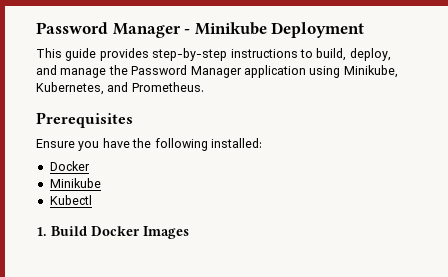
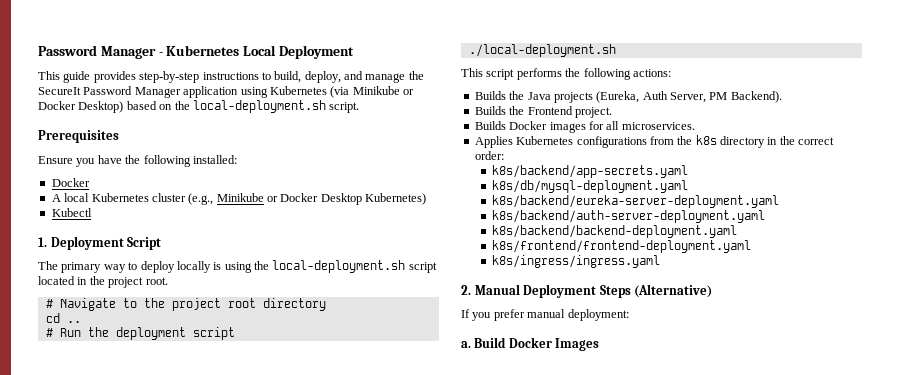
[194,22,267,35] Minikube -> [166,45,277,56] Kubernetes Local
(128, 70) none -> [38,87,81,95] SecureIt
[343,65,398,78] [36,82,204,95] Minikube, Kubernetes, and Prometheus. -> [269,86,414,98] [38,100,360,113] Kubernetes (via Minikube or Docker Desktop) based on the local-deployment.sh script.
[49,178,101,188] [49,195,92,205] [36,227,47,236] Minikube // Kubectl // 1. -> [51,193,427,205] [51,208,92,217] [38,236,162,250] [38,260,437,273] [38,276,168,288] [45,298,326,311] [45,313,81,323] [45,327,235,340] [468,44,616,57] [461,68,671,80] [474,91,782,103] [474,106,612,118] [474,121,695,133] [474,135,835,148] [474,151,504,160] [491,165,688,178] [491,180,688,193] [491,195,779,208] [491,210,765,223] [491,225,737,238] [491,240,751,253] [491,255,660,268] [461,284,713,298] [461,309,629,321] [461,341,471,348] A local Kubernetes cluster (e.g., Minikube or Docker Desktop Kubernetes) // Kubectl // 1. Deployment Script // The primary way to deploy locally is using the local-deployment.sh script located in the project root. // # Navigate to the project root directory // cd .. // # Run the deployment script // ./local-deployment.sh // This script performs the following actions: // Builds the Java projects (Eureka, Auth Server, PM Backend). // Builds the Frontend project. // Builds Docker images for all microservices. // Applies Kubernetes configurations from the k8s directory in the correct order: // k8s/backend/app-secrets.yaml // k8s/db/mysql-deployment.yaml // k8s/backend/eureka-server-deployment.yaml // k8s/backend/auth-server-deployment.yaml // k8s/backend/backend-deployment.yaml // k8s/frontend/frontend-deployment.yaml // k8s/ingress/ingress.yaml // 2. Manual Deployment Steps (Alternative) // If you prefer manual deployment: // a.

